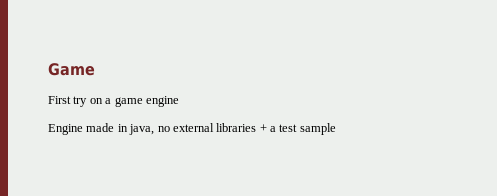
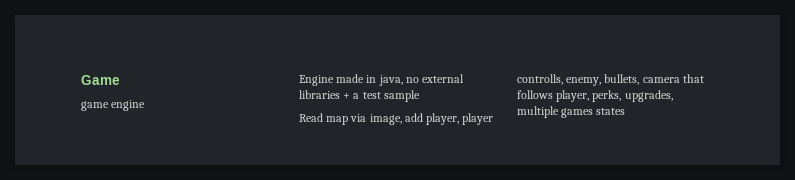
[48,96,112,107] First try on a -> (120, 80) none
(336, 129) none -> [299,113,494,125] [517,74,704,86] [517,90,673,102] [517,106,626,118] // Read map via image, add player, player controlls, enemy, bullets, camera that follows player, perks, upgrades, multiple games states

